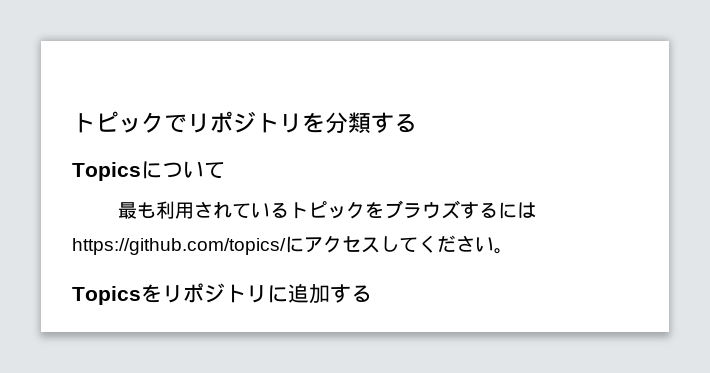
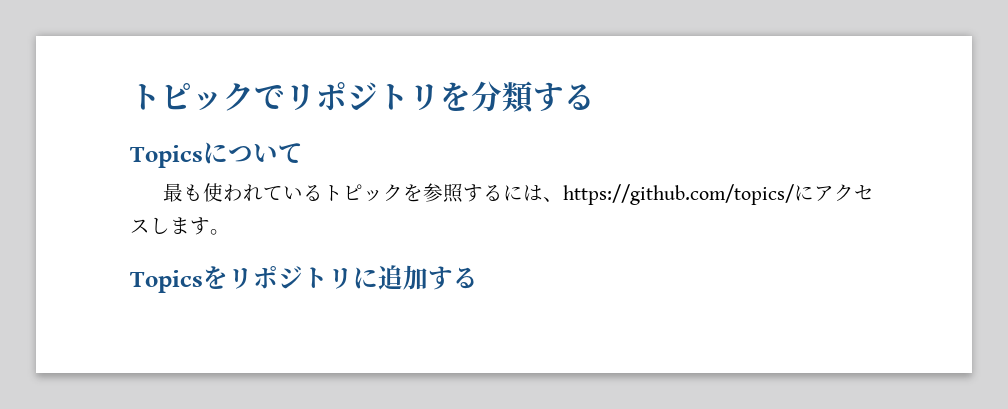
[155,201,213,219] 利用さ -> [202,183,243,202] 使わ
[383,200,460,219] ブラウズ -> [422,183,463,203] 参照
(536, 210) none -> [542,197,563,202] 、
[399,235,494,253] てください -> [170,217,210,235] ます

